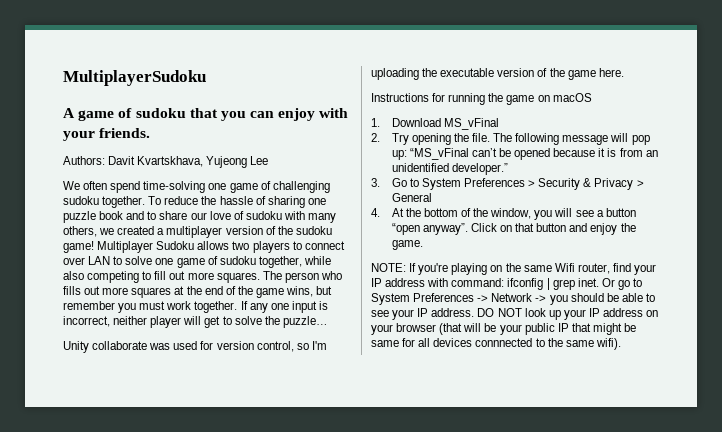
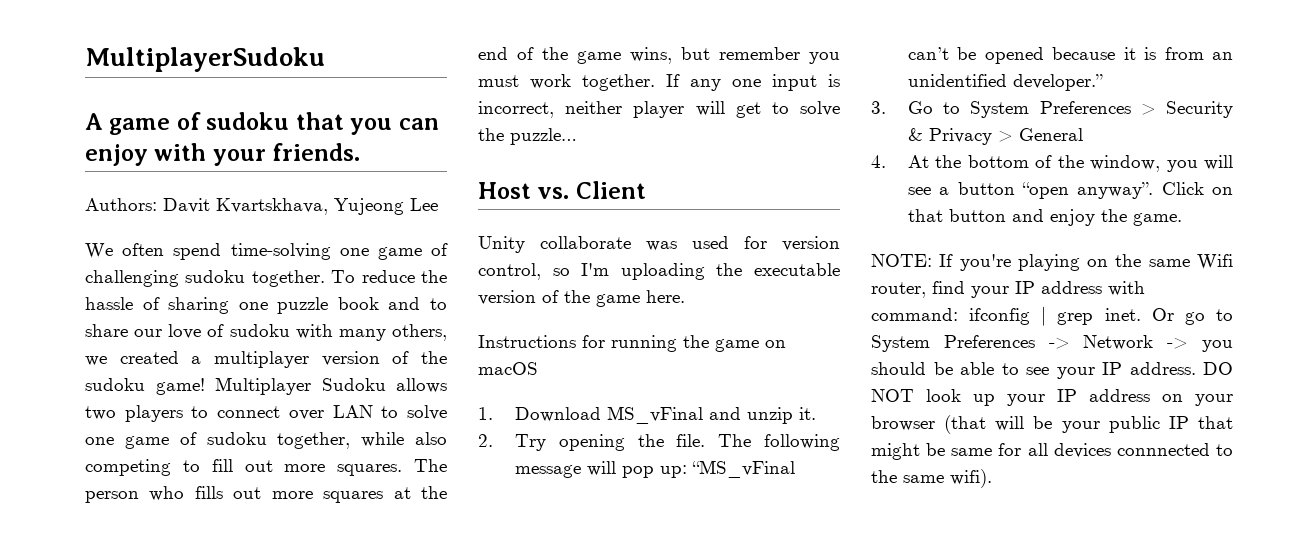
(328, 322) none -> [478,181,646,199] // Host vs. Client
(499, 124) none -> [709,407,817,424] and unzip it.

